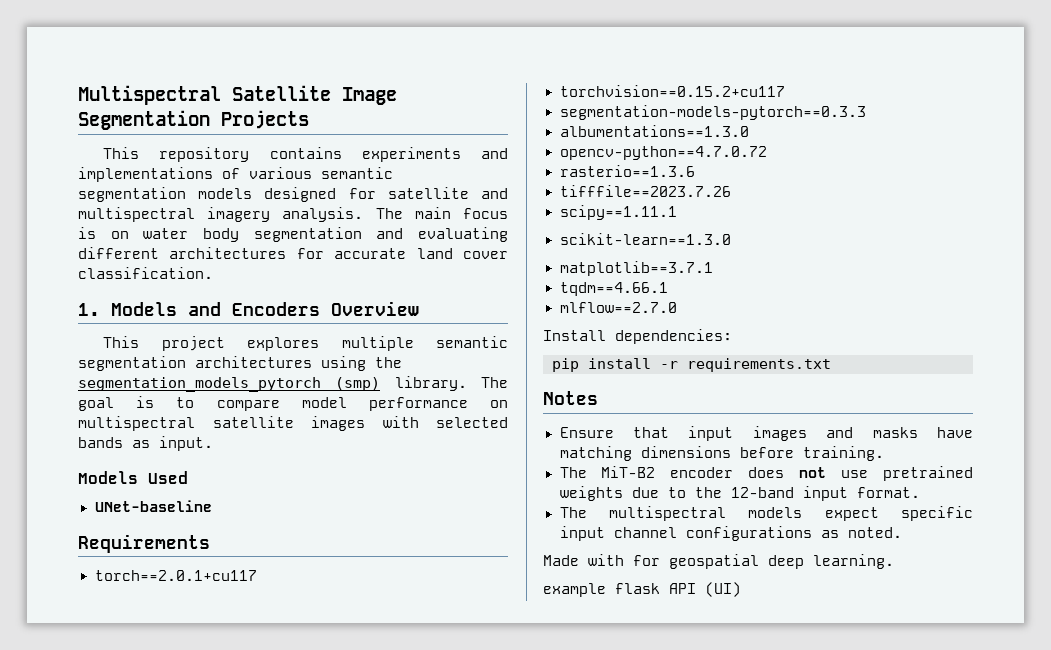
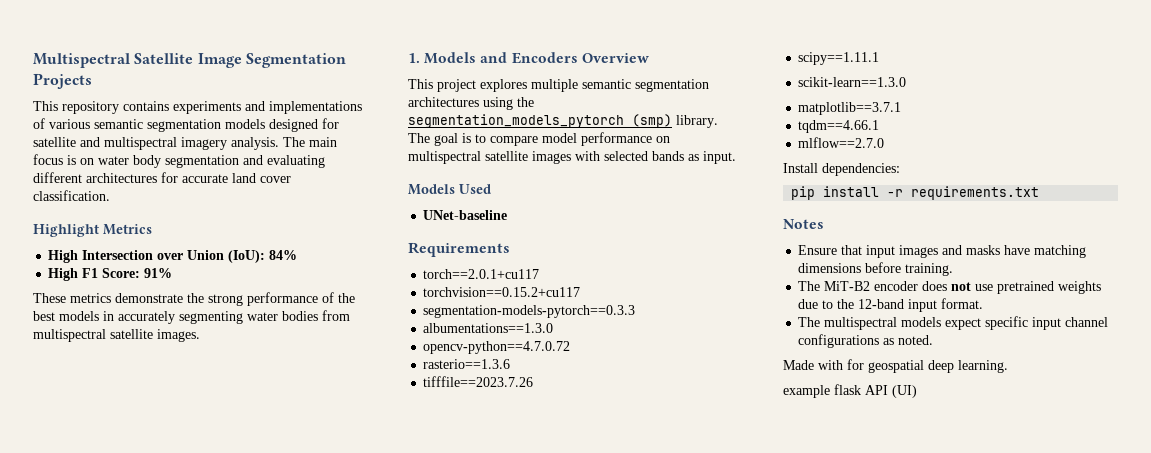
(213, 273) none -> [33,224,152,237] [48,250,298,263] [48,268,173,281] [33,292,355,306] [33,310,350,324] [33,329,200,342] // Highlight Metrics // High Intersection over Union (IoU): 84% // High F1 Score: 91% // These metrics demonstrate the strong performance of the best models in accurately segmenting water bodies from multispectral satellite images.

